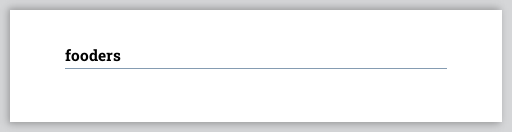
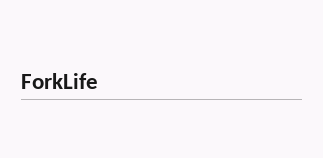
[65,49,121,62] fooders -> [21,73,98,89] ForkLife

